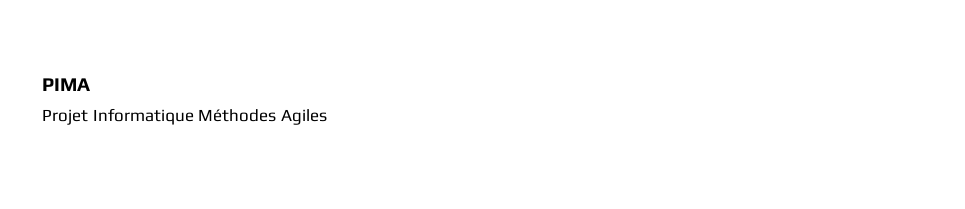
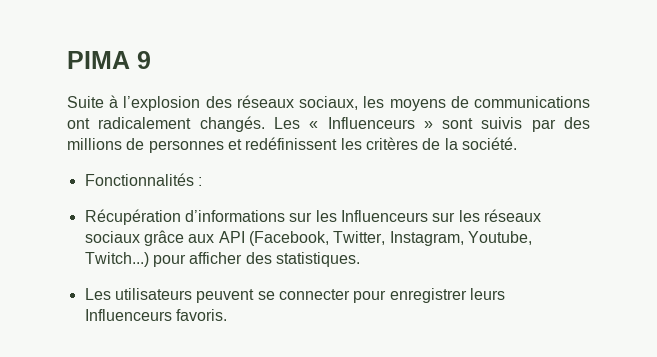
[42,108,327,125] // Projet Informatique Méthodes Agiles -> [137,51,151,69] [67,95,590,111] [67,116,590,132] [67,137,517,153] [84,173,202,186] [84,209,541,225] [84,230,532,246] [84,252,360,267] [84,288,505,303] [84,309,227,321] 9 // Suite à l’explosion des réseaux sociaux, les moyens de communications ont radicalement changés. Les « Influenceurs » sont suivis par des millions de personnes et redéfinissent les critères de la société. // Fonctionnalités : // Récupération d’informations sur les Influenceurs sur les réseaux sociaux grâce aux API (Facebook, Twitter, Instagram, Youtube, Twitch...) pour afficher des statistiques. // Les utilisateurs peuvent se connecter pour enregistrer leurs Influenceurs favoris.

